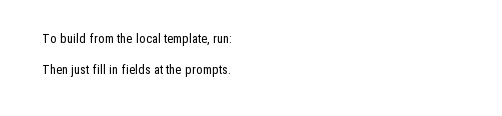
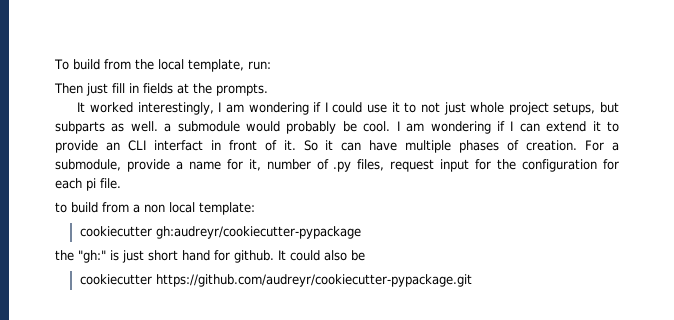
(231, 71) none -> [77,102,620,115] [55,121,620,134] [55,140,619,153] [55,159,619,172] [55,178,121,191] [55,202,255,215] [79,226,361,239] [55,250,365,263] [79,274,472,287] // It worked interestingly, I am wondering if I could use it to not just whole project setups, but subparts as well. a submodule would probably be cool. I am wondering if I can extend it to provide an CLI interfact in front of it. So it can have multiple phases of creation. For a submodule, provide a name for it, number of .py files, request input for the configuration for each pi file. // to build from a non local template: // cookiecutter gh:audreyr/cookiecutter-pypackage // the "gh:" is just short hand for github. It could also be // cookiecutter https://github.com/audreyr/cookiecutter-pypackage.git

